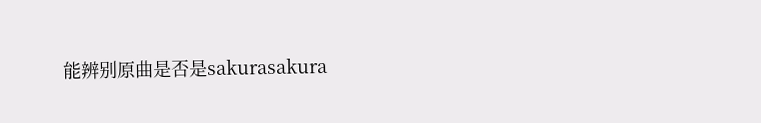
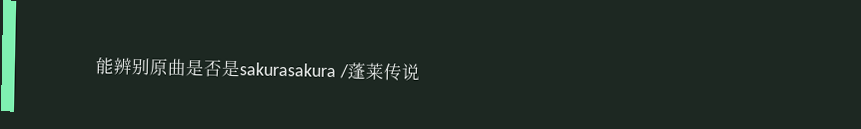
(328, 66) none -> [338,62,421,82] /蓬莱传说

